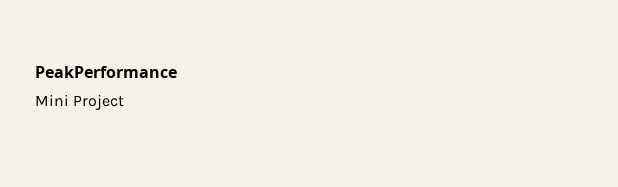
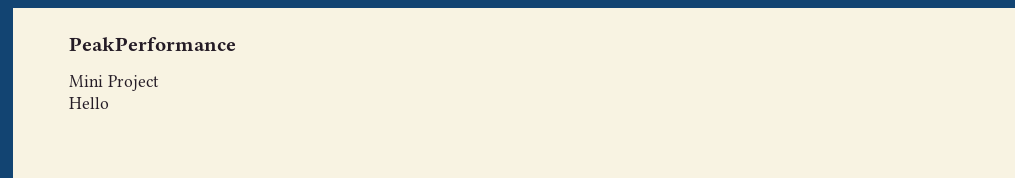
(125, 102) none -> [69,97,109,109] // Hello

